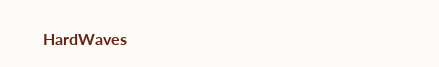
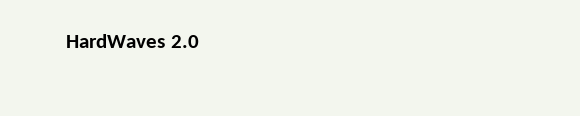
(127, 39) none -> [170,35,199,48] 2.0

